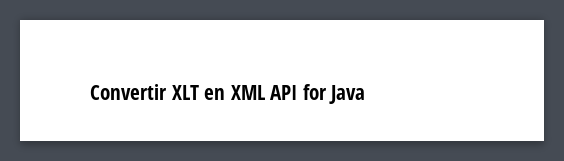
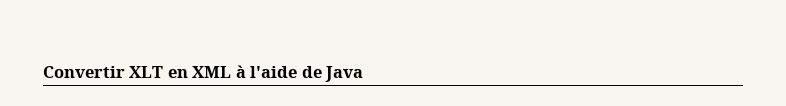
[270,84,327,100] API for -> [235,65,322,78] à l'aide de

